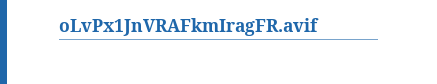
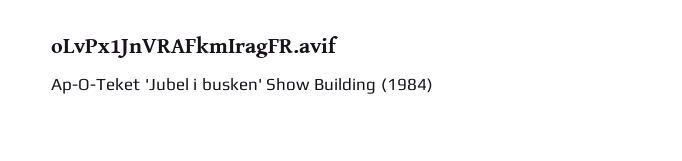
(319, 27) none -> [51,78,433,94] // Ap-O-Teket 'Jubel i busken' Show Building (1984)

